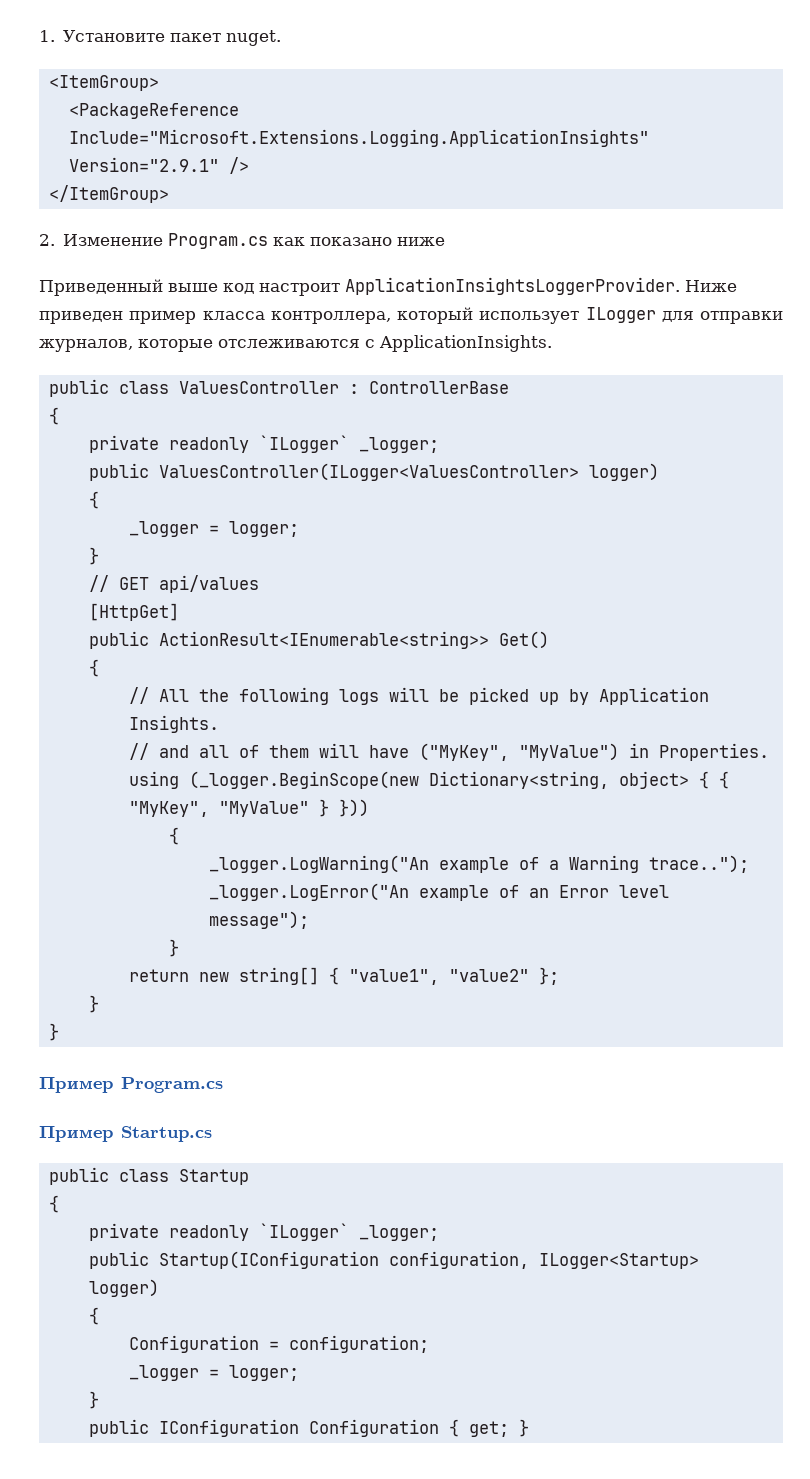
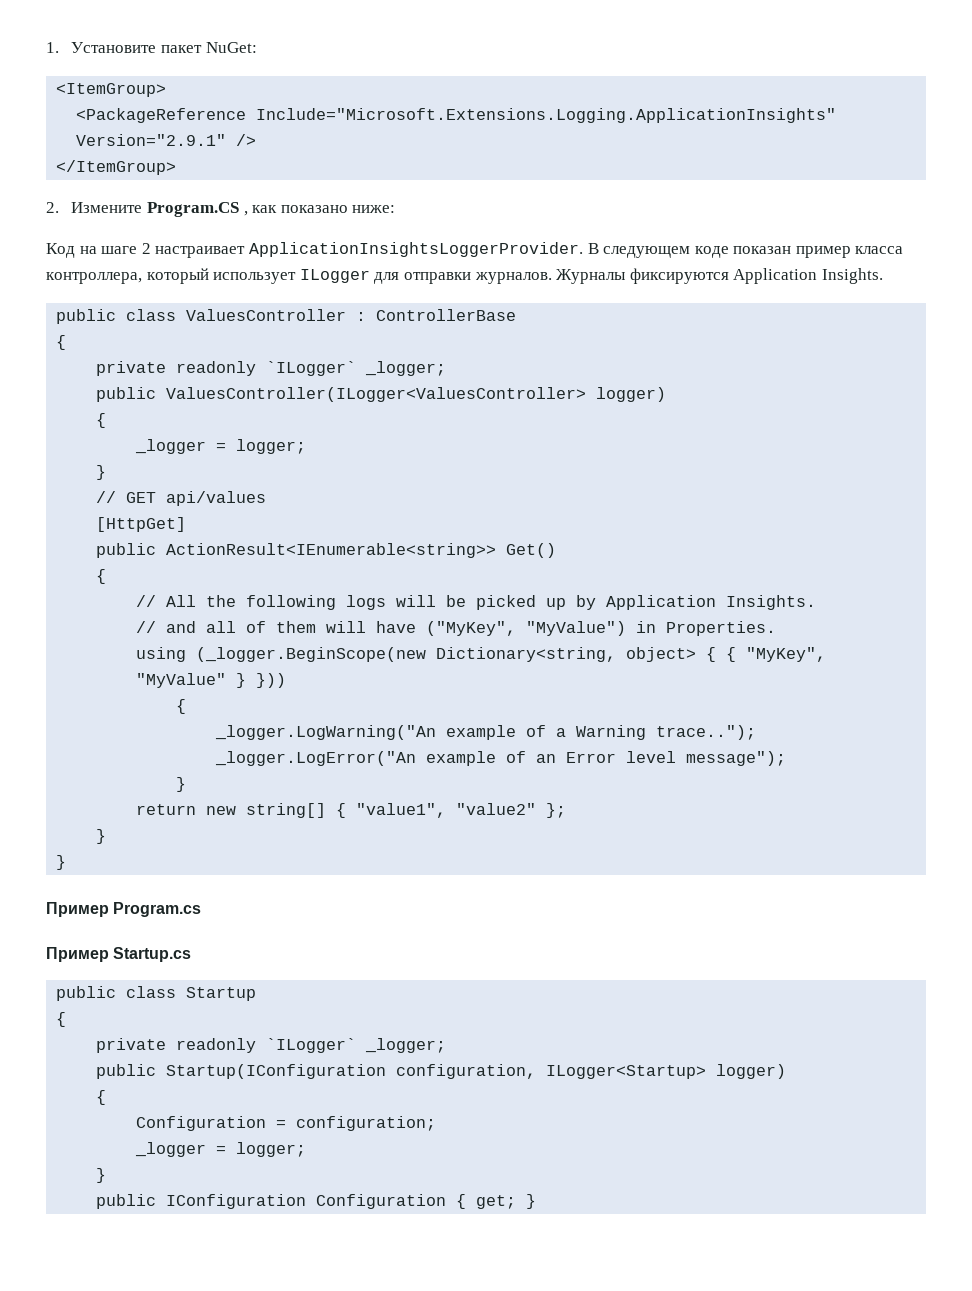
[226,30,282,46] nuget. -> [205,42,257,53] NuGet:
[63,233,446,249] [39,277,737,296] [39,311,123,324] Изменение Program.cs как показано ниже // Приведенный выше код настроит ApplicationInsightsLoggerProvider. Ниже приведен -> [71,202,396,217] [46,242,792,258] Измените Program.CS , как показано ниже: // Код на шаге 2 настраивает ApplicationInsightsLoggerProvider. В следующем коде показан
[39,335,552,352] журналов, которые отслеживаются с ApplicationInsights. -> [474,268,883,284] журналов. Журналы фиксируются Application Insights.

